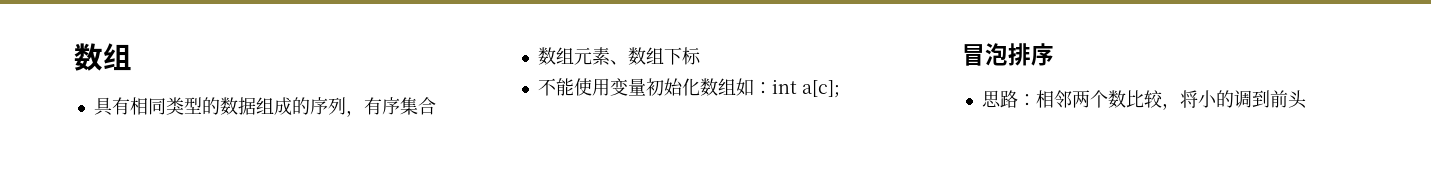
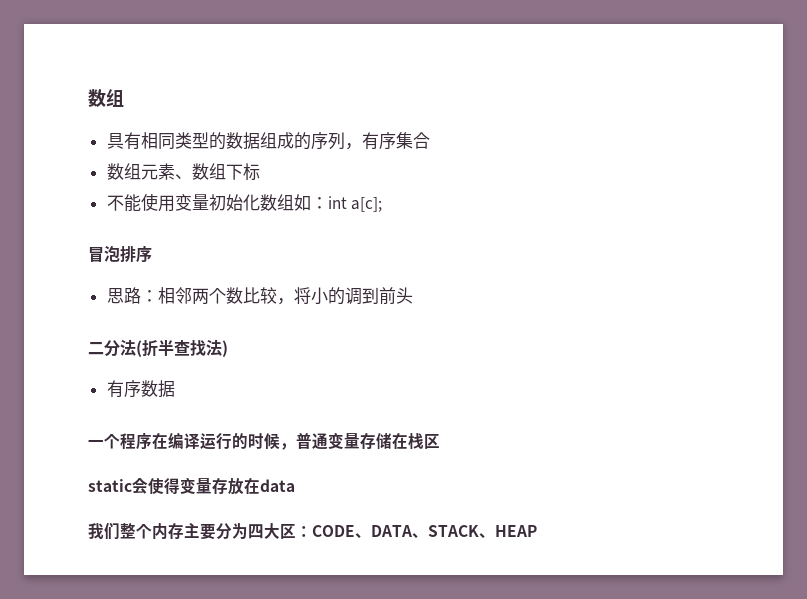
(1307, 99) none -> [88,339,228,357] [106,380,175,398] [88,432,440,450] [88,477,295,495] [88,522,537,540] // 二分法(折半查找法) // 有序数据 // 一个程序在编译运行的时候，普通变量存储在栈区 // static会使得变量存放在data // 我们整个内存主要分为四大区：CODE、DATA、STACK、HEAP

